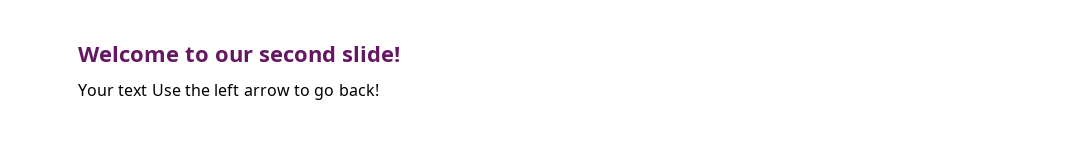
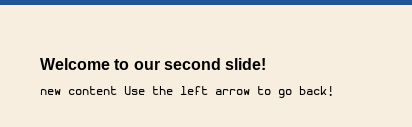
[78,84,148,96] Your text -> [40,86,117,95] new content

